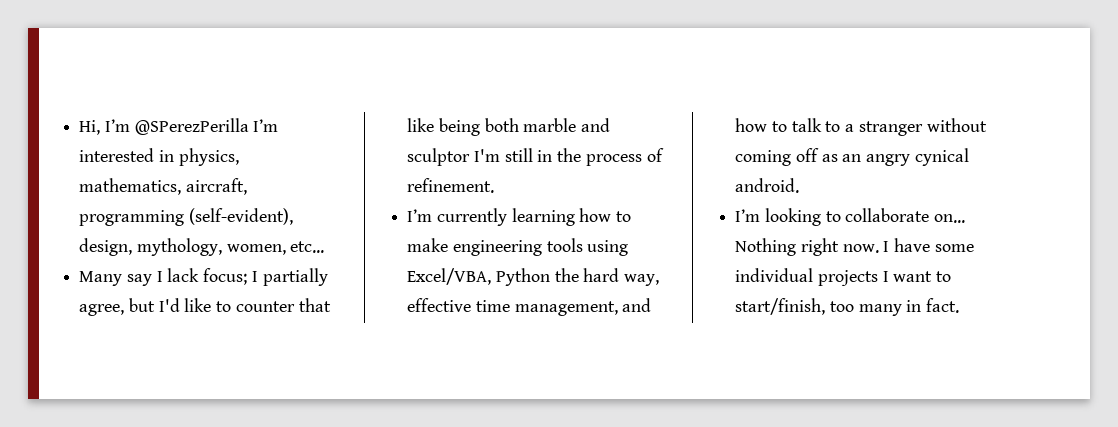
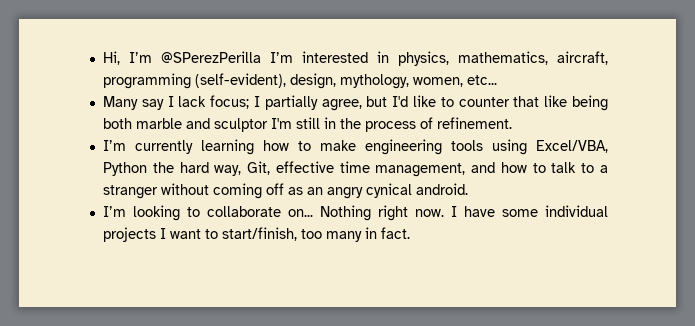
(660, 280) none -> [247,161,271,175] Git,

